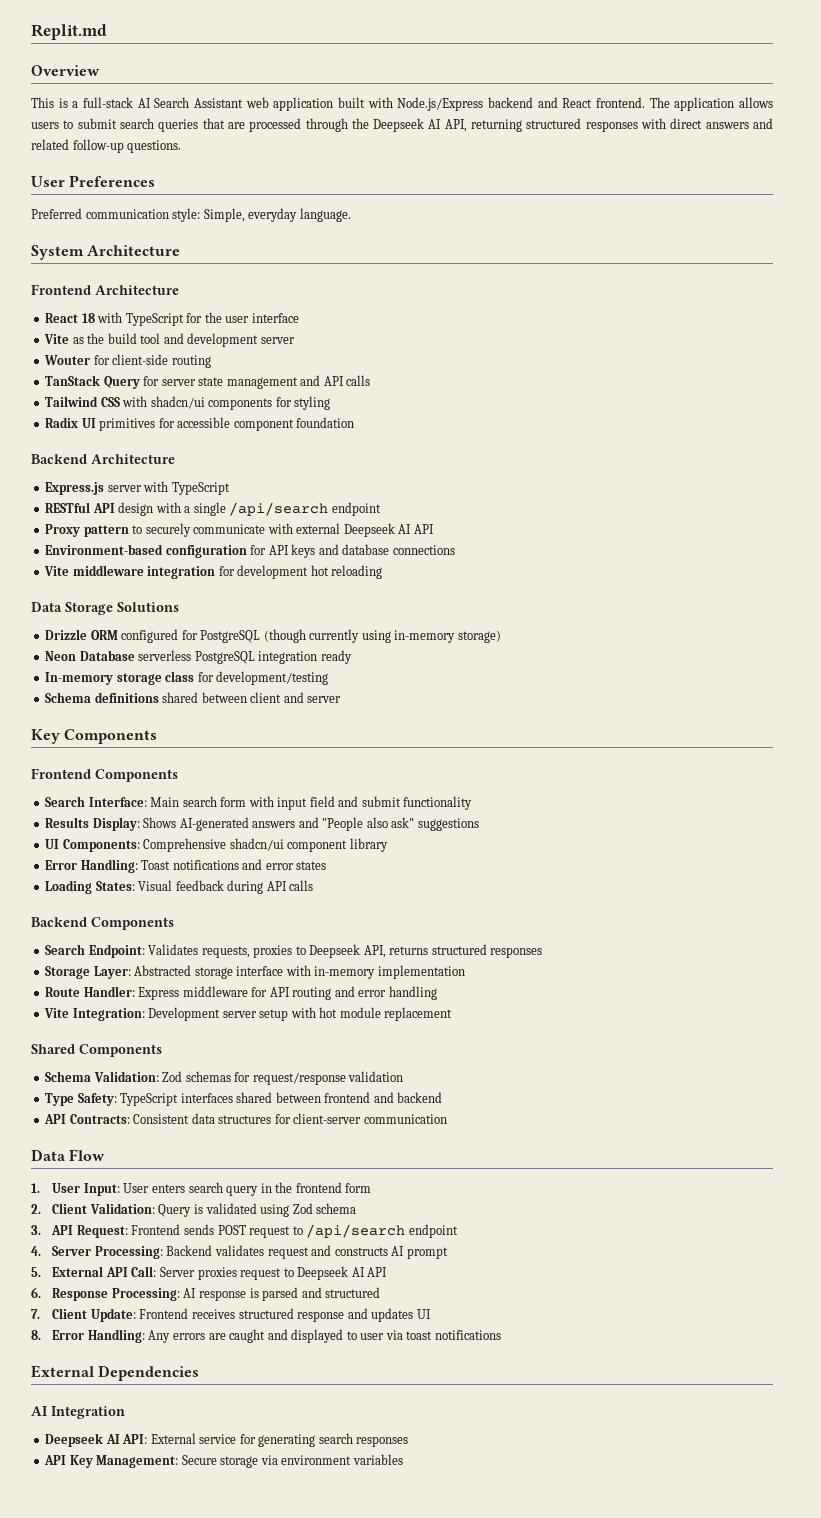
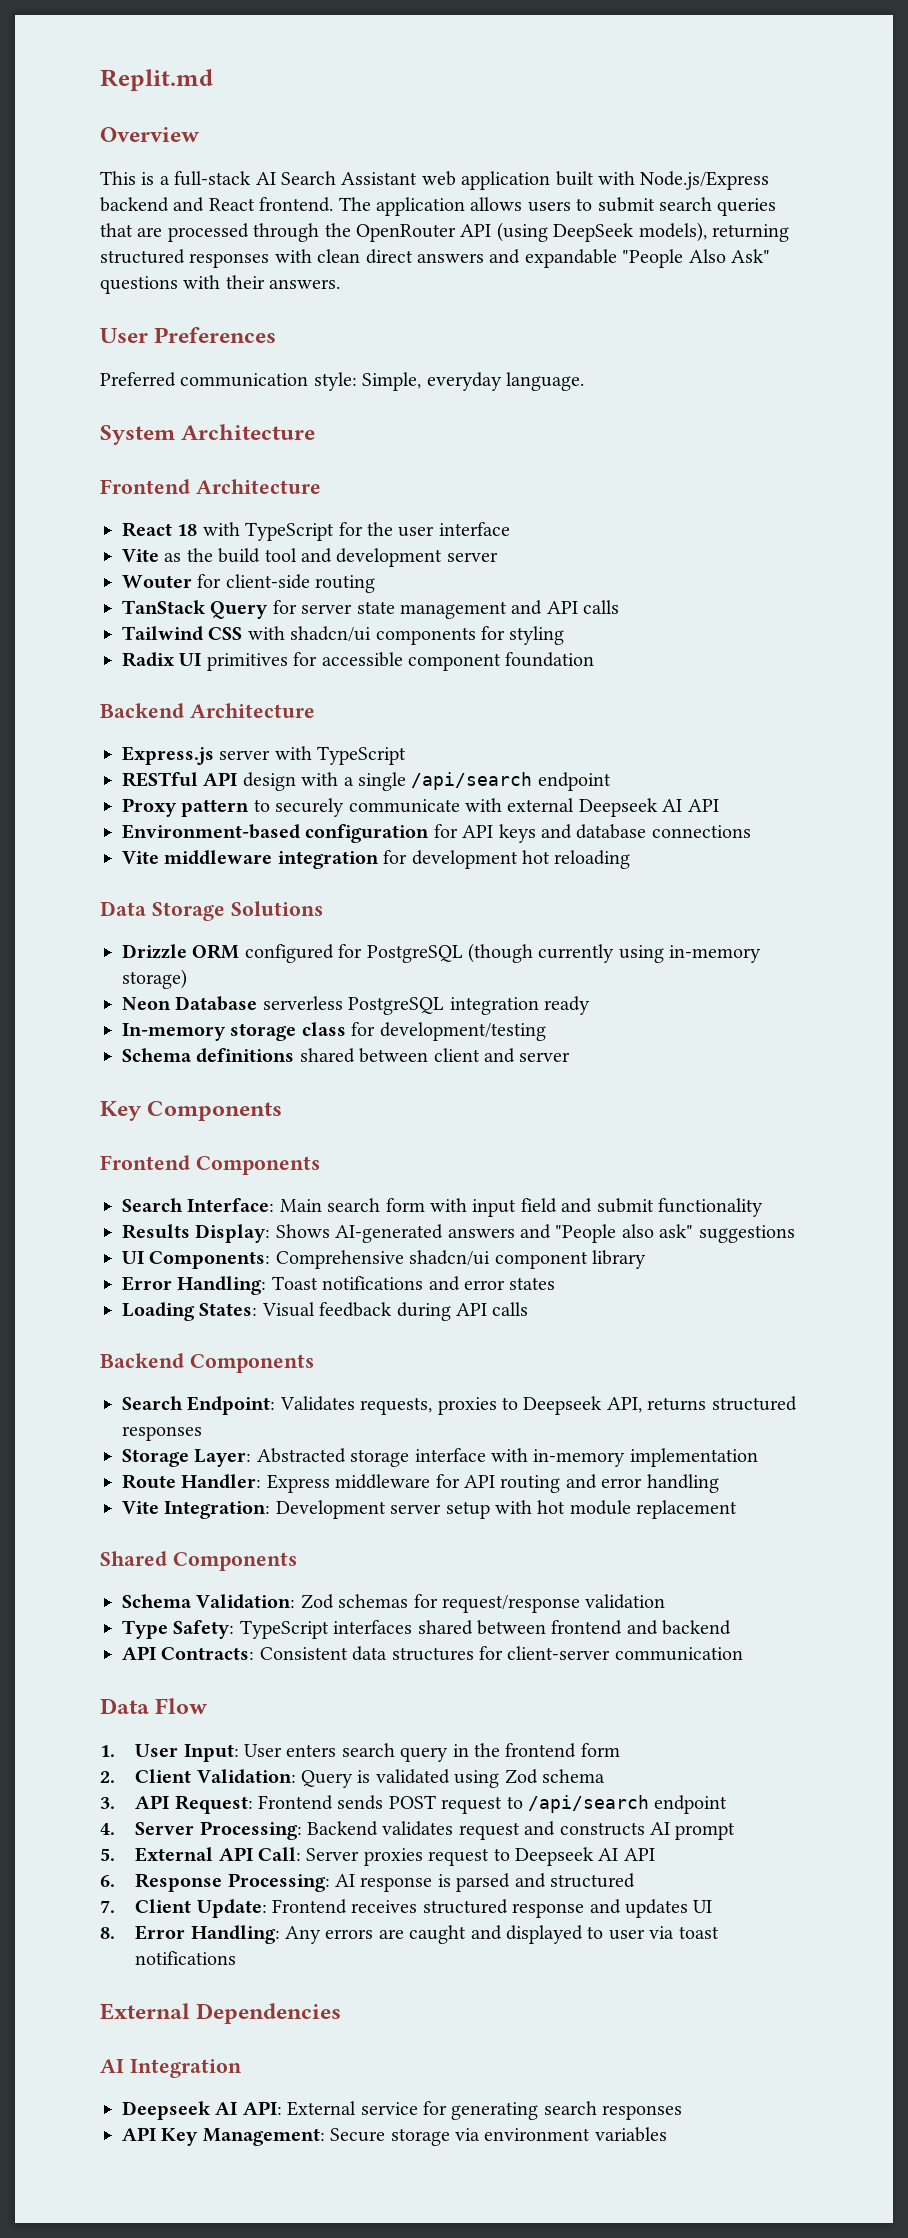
[373,118,467,132] Deepseek AI API, -> [356,222,707,242] OpenRouter API (using DeepSeek models),
(667, 123) none -> [317,249,361,263] clean
[31,139,182,153] related follow-up questions. -> [524,249,770,268] [100,275,341,294] expandable "People Also Ask" questions with their answers.

